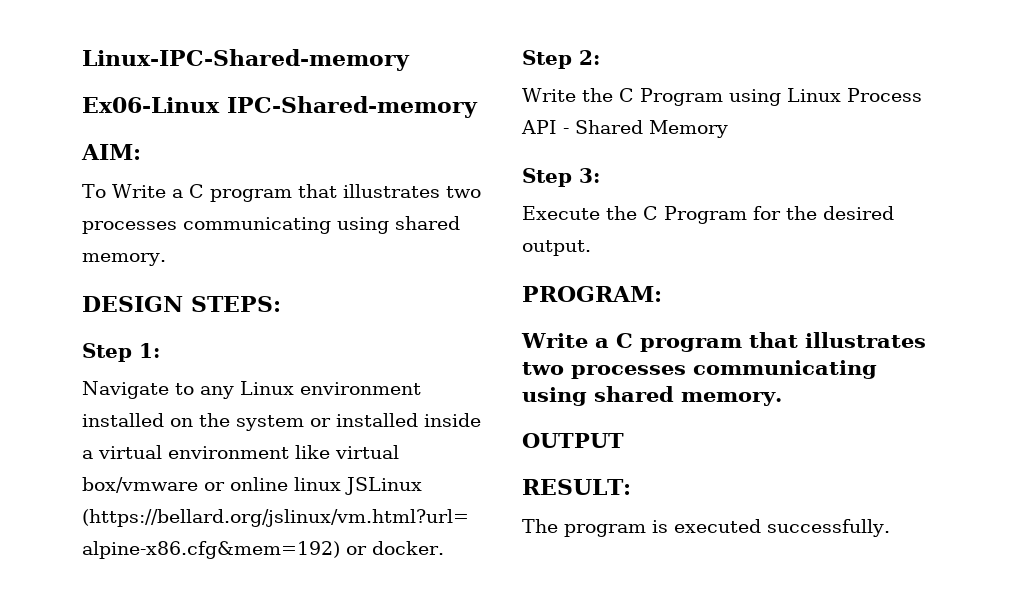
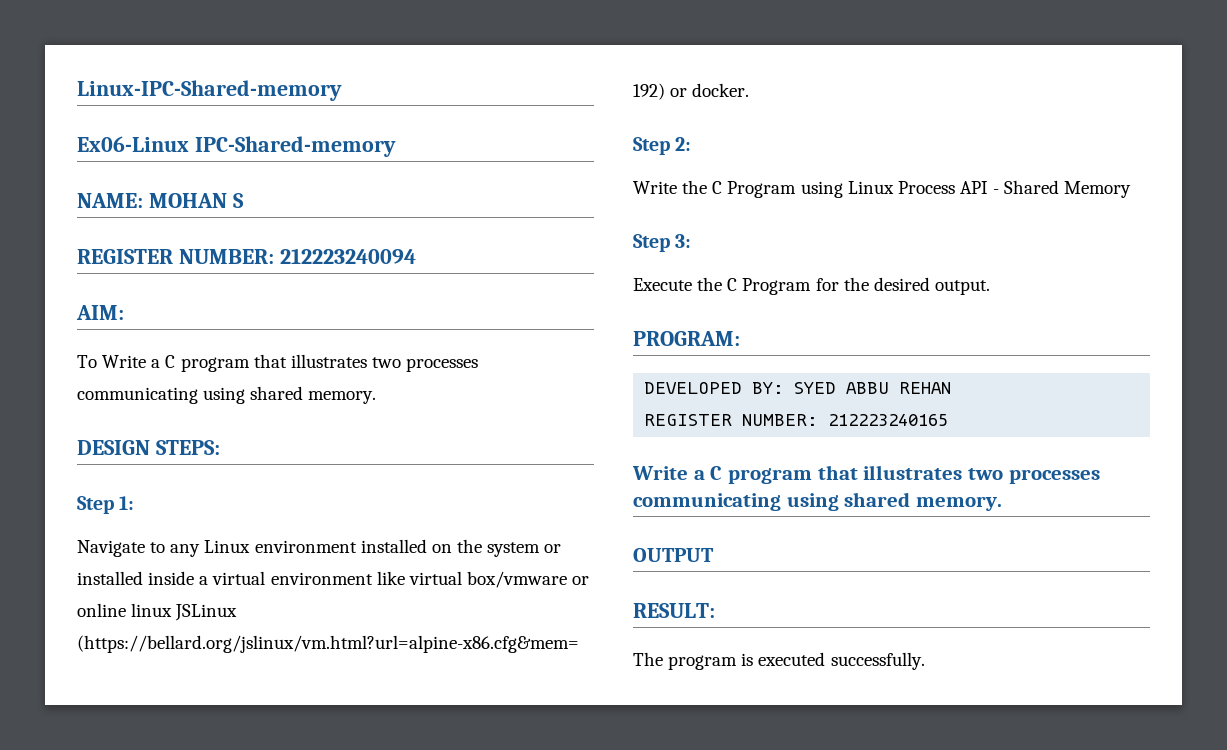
(478, 107) none -> [77,193,244,208] [77,248,416,264] // NAME: MOHAN S // REGISTER NUMBER: 212223240094
(662, 294) none -> [644,382,952,394] [644,414,949,426] // DEVELOPED BY: SYED ABBU REHAN // REGISTER NUMBER: 212223240165

